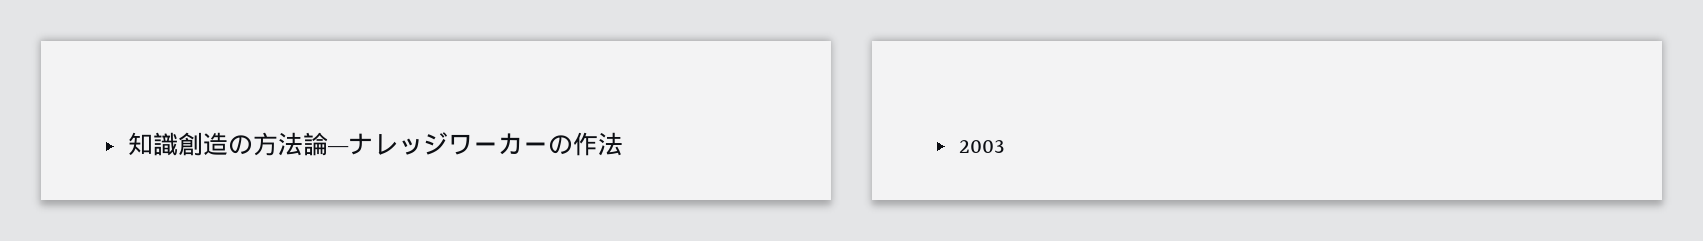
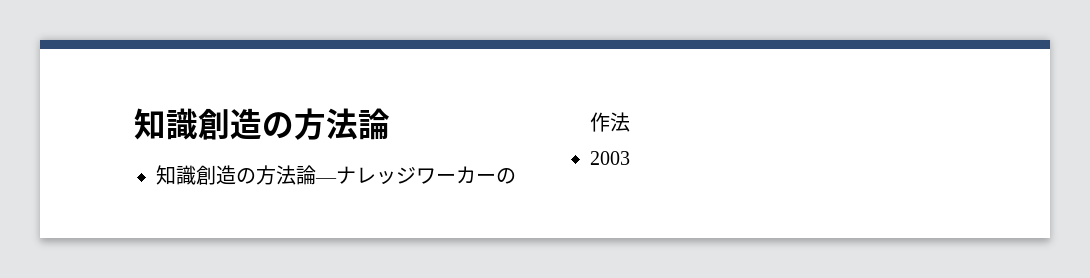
[127,132,328,156] 知識創造の方法論 -> [134,108,390,140] [156,165,316,185] 知識創造の方法論 // 知識創造の方法論

